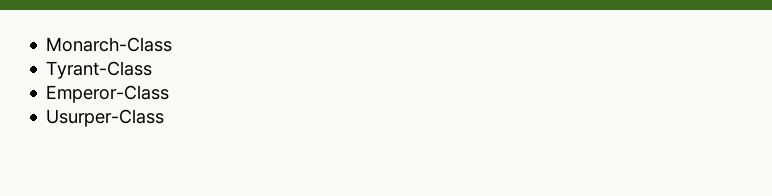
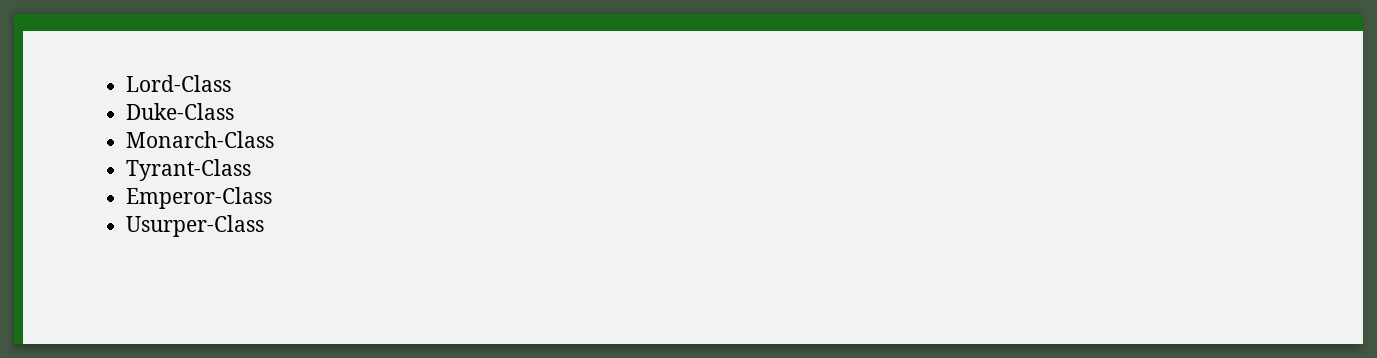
(46, 44) none -> [126,75,232,92] [126,103,235,120] Lord-Class // Duke-Class //

